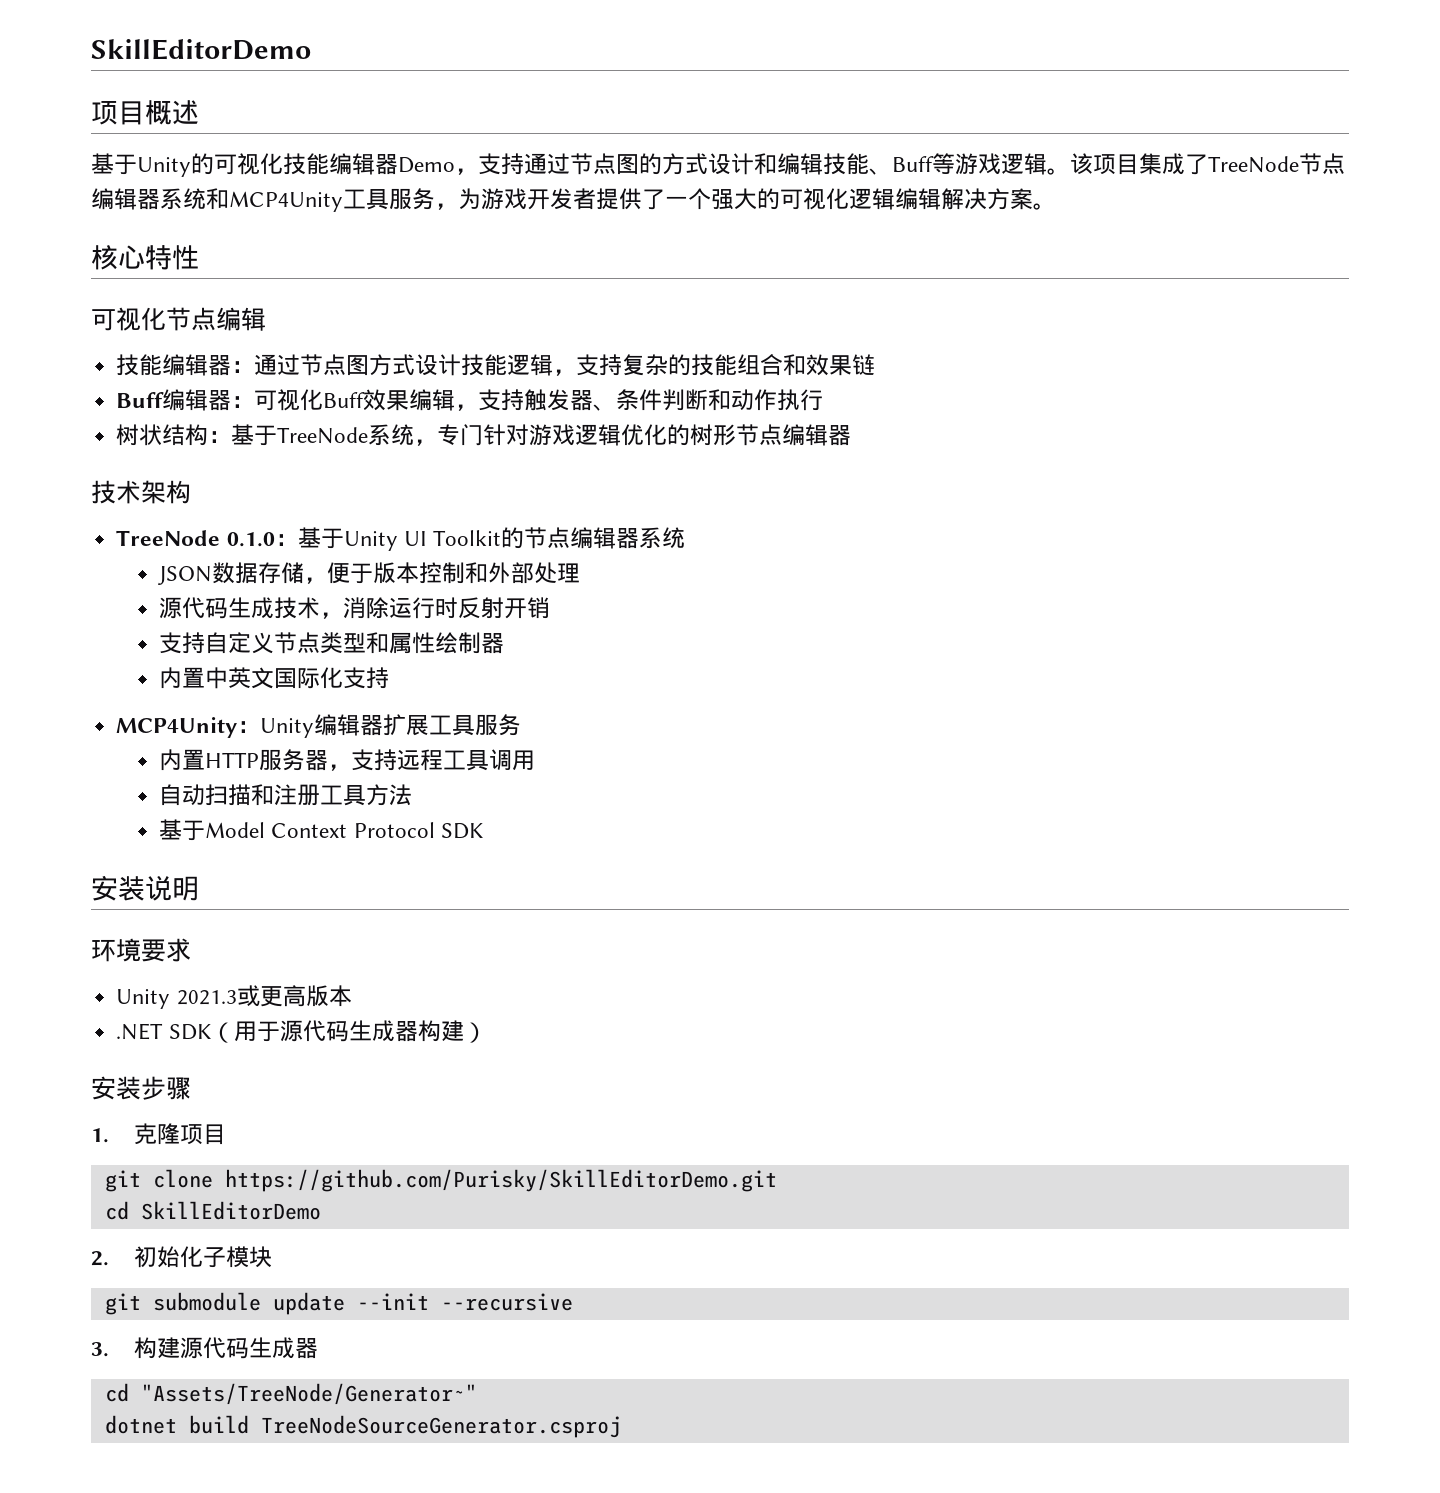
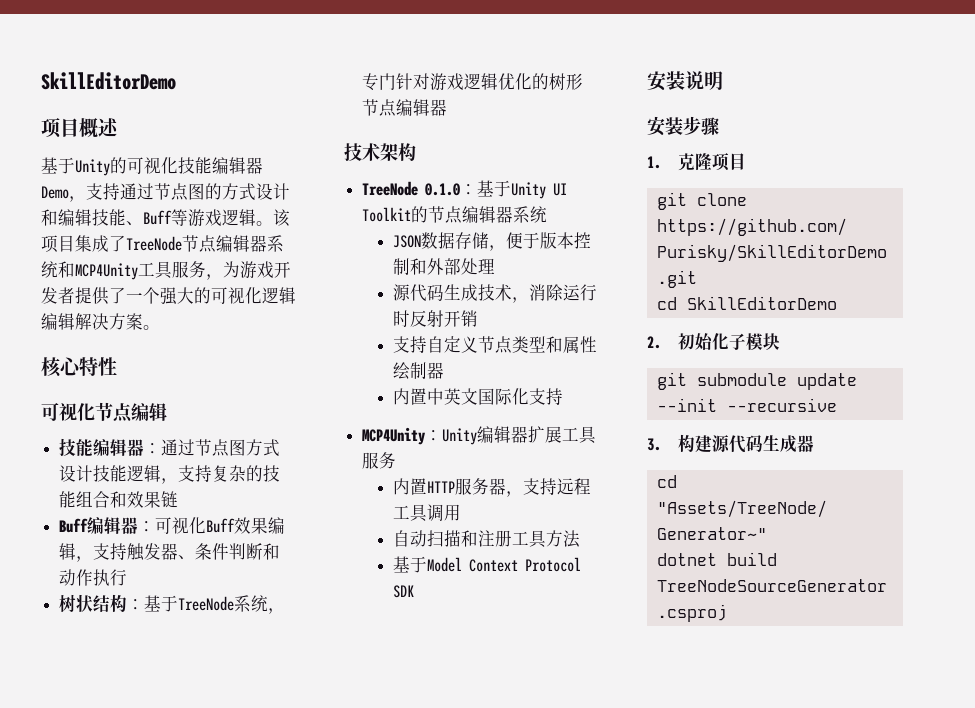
[91,938,191,962] [116,985,352,1009] [116,1020,487,1043] // 环境要求 // Unity 2021.3或更高版本 // .NET SDK（用于源代码生成器构建） -> (723, 80) none

